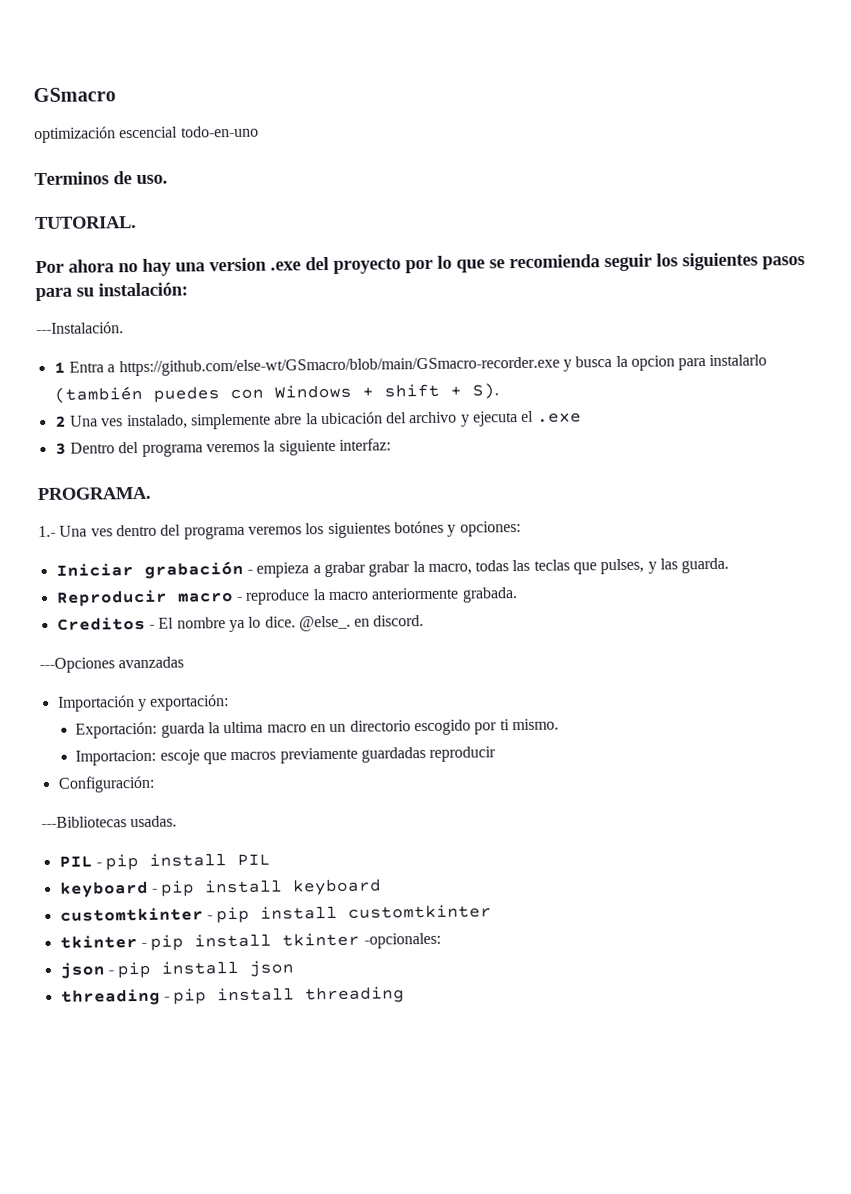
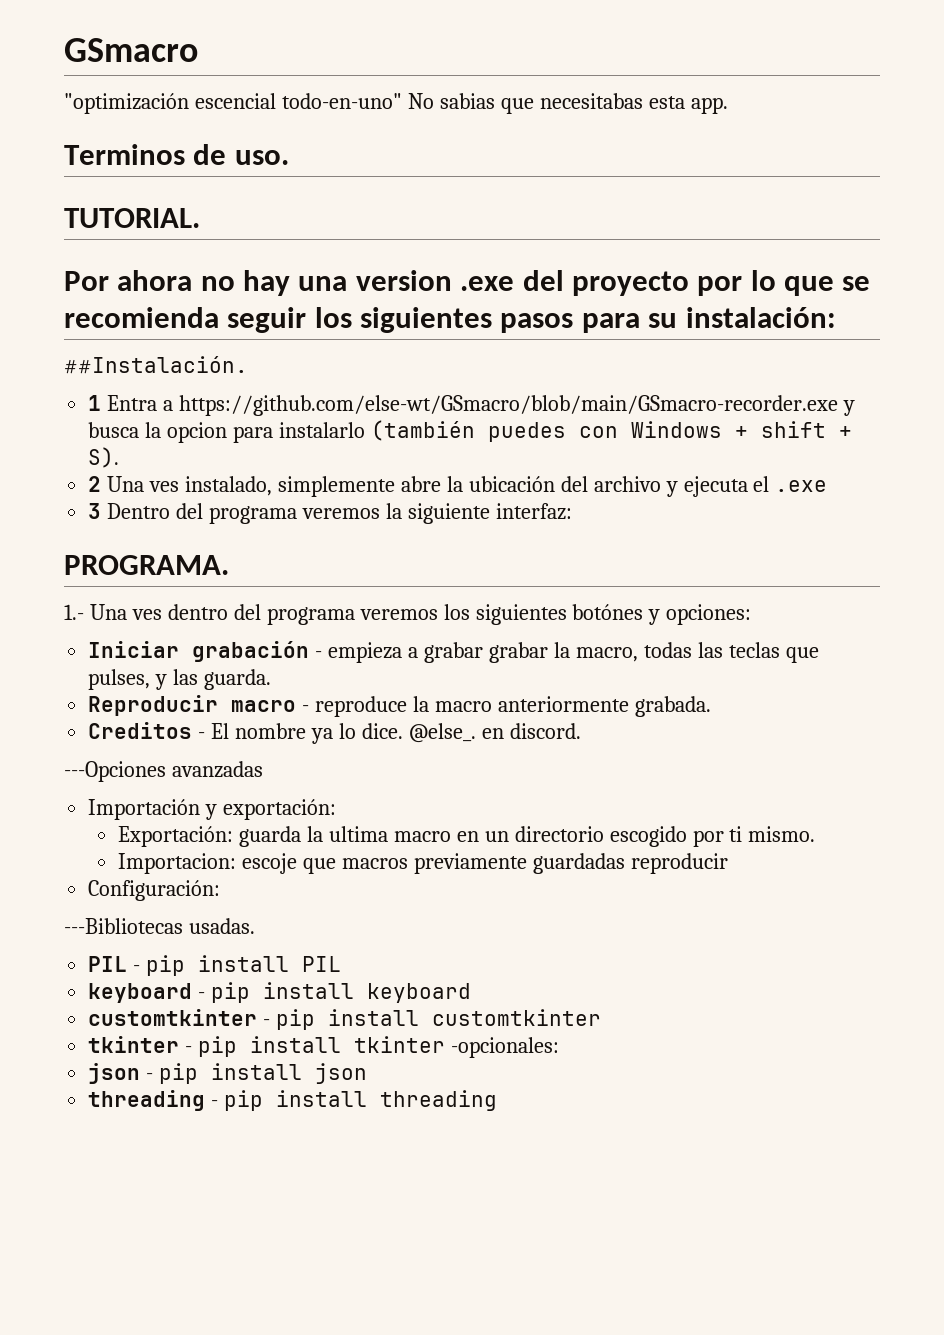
[34,125,259,144] optimización escencial todo-en-uno -> [64,93,728,114] "optimización escencial todo-en-uno" No sabias que necesitabas esta app.
[36,321,124,335] ---Instalación. -> [64,356,248,374] ##Instalación.

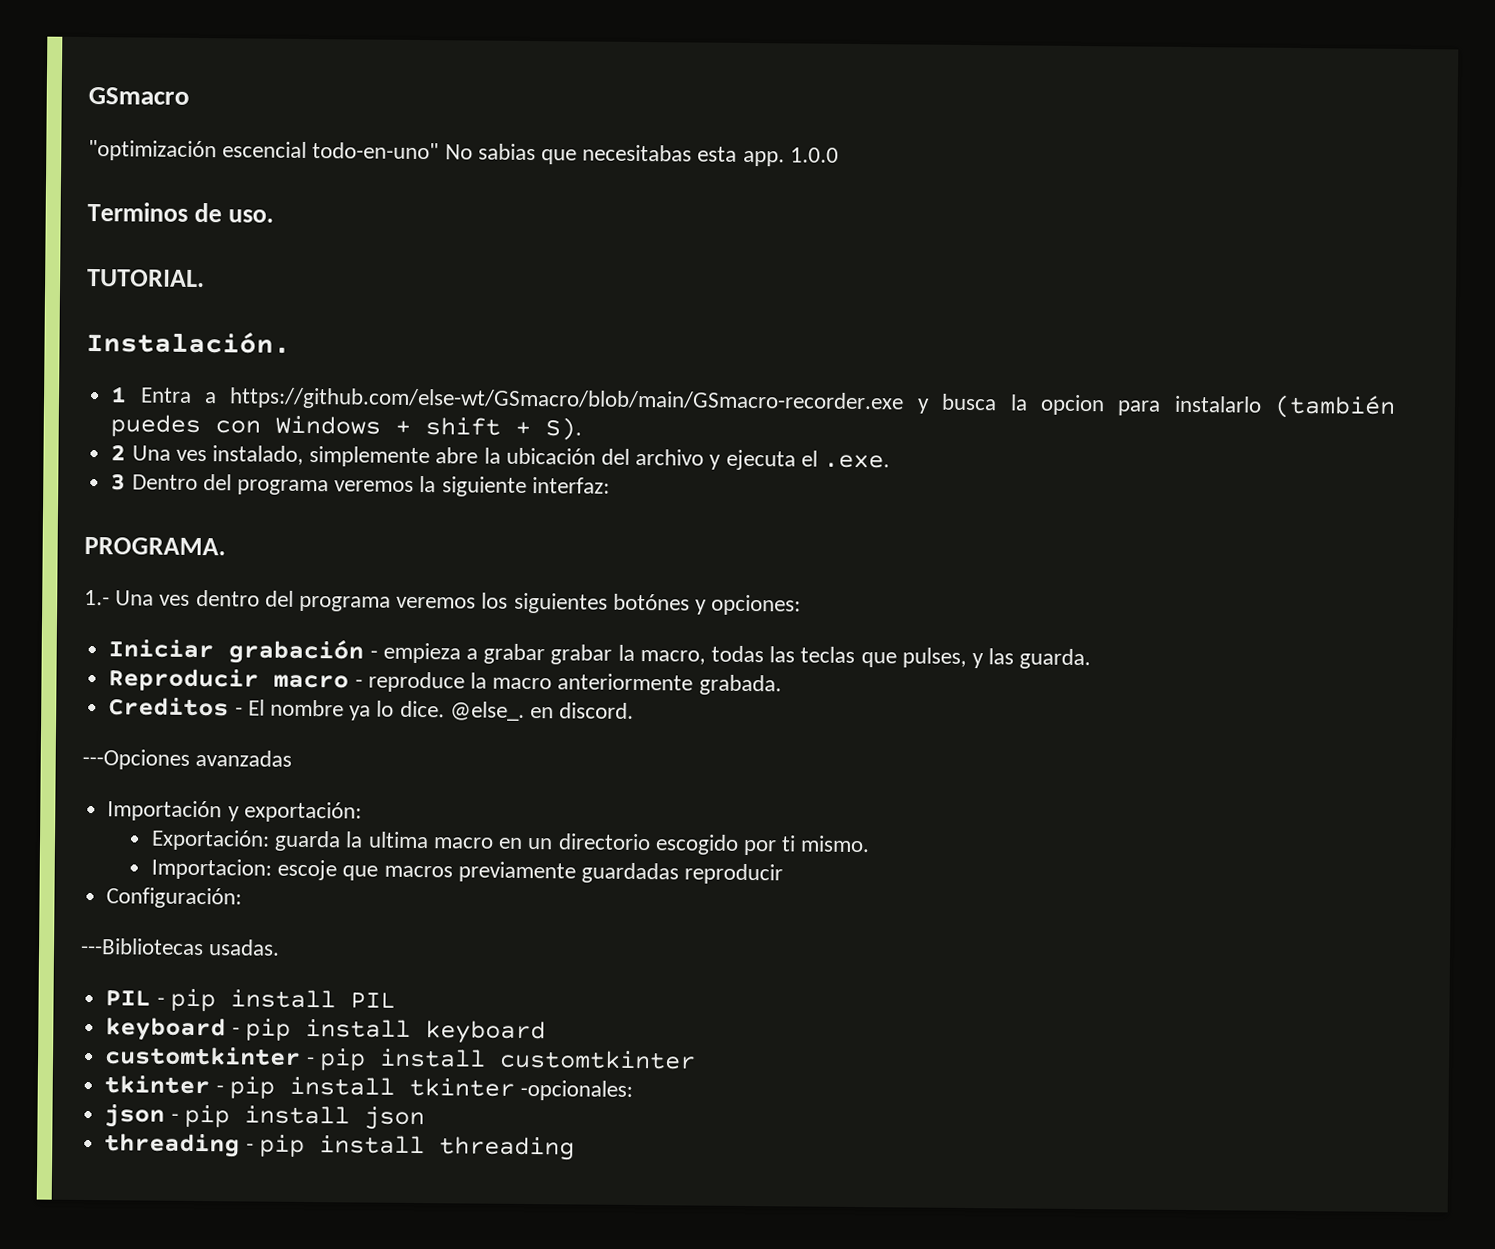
(728, 105) none -> [789,147,839,163] 1.0.0
[64,270,871,296] [64,307,836,333] [64,356,248,374] Por ahora no hay una version .exe del proyecto por lo que se recomienda seguir los siguientes pasos para su instalación: // ##Instalación. -> [86,330,291,354] Instalación.
[775,480,828,492] .exe -> [823,454,891,469] .exe.

